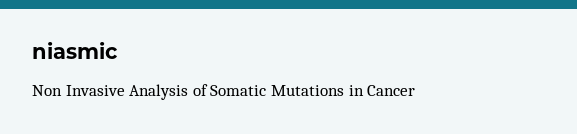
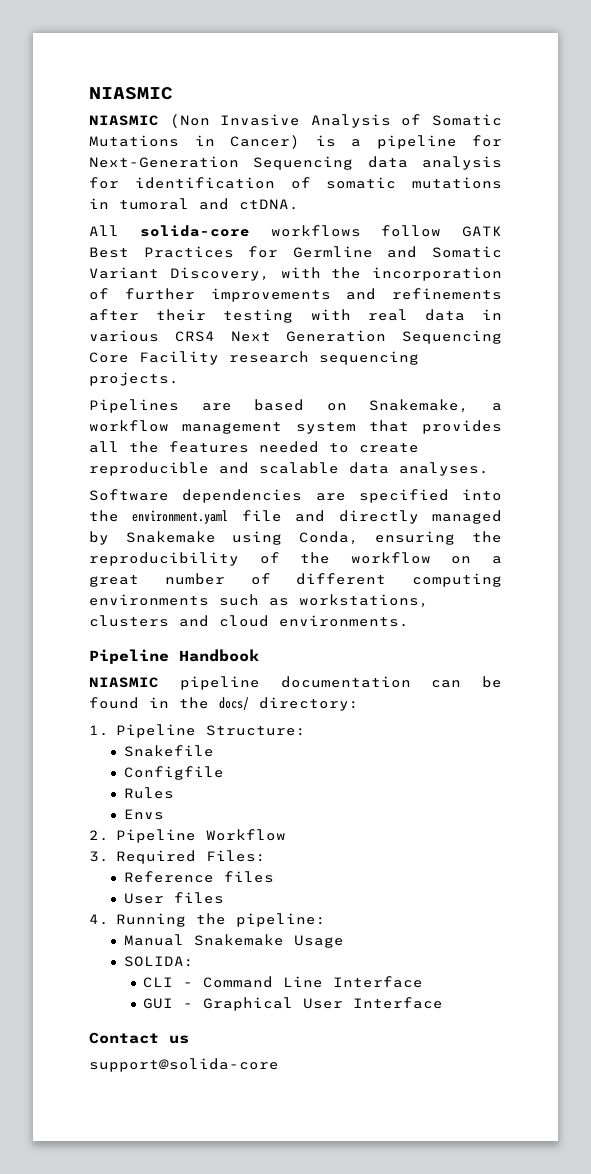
[32,42,118,59] [32,85,62,96] niasmic // Non -> [89,87,173,100] [89,114,210,128] NIASMIC // NIASMIC (Non
[367,85,416,96] Cancer -> [230,135,502,149] [89,156,502,170] [89,177,502,189] [89,198,299,210] [89,225,502,237] [89,246,502,258] [89,267,502,281] [89,288,502,302] [89,309,503,323] [89,330,502,344] [89,351,419,365] [89,372,179,386] [89,399,502,413] [89,420,502,434] [89,441,419,453] [89,462,489,476] [89,489,502,503] [89,510,502,524] [89,531,502,545] [89,552,503,566] [89,573,502,587] [89,594,429,608] [89,615,409,627] [89,649,259,664] [89,676,502,690] [89,697,359,711] [89,724,306,738] [123,745,214,757] [123,766,224,780] [123,787,174,799] [123,809,164,820] [89,829,286,843] [89,850,266,864] [123,871,274,883] [123,892,224,904] [89,913,326,927] [123,934,344,948] [123,956,194,967] [143,976,424,988] [143,997,444,1011] [89,1032,189,1044] [89,1058,279,1072] Cancer) is a pipeline for Next-Generation Sequencing data analysis for identification of somatic mutations in tumoral and ctDNA. // All solida-core workflows follow GATK Best Practices for Germline and Somatic Variant Discovery, with the incorporation of further improvements and refinements after their testing with real data in various CRS4 Next Generation Sequencing Core Facility research sequencing projects. // Pipelines are based on Snakemake, a workflow management system that provides all the features needed to create reproducible and scalable data analyses. // Software dependencies are specified into the environment.yaml file and directly managed by Snakemake using Conda, ensuring the reproducibility of the workflow on a great number of different computing environments such as workstations, clusters and cloud environments. // Pipeline Handbook // NIASMIC pipeline documentation can be found in the docs/ directory: // 1. Pipeline Structure: // Snakefile // Configfile // Rules // Envs // 2. Pipeline Workflow // 3. Required Files: // Reference files // User files // 4. Running the pipeline: // Manual Snakemake Usage // SOLIDA: // CLI - Command Line Interface // GUI - Graphical User Interface // Contact us // support@solida-core

